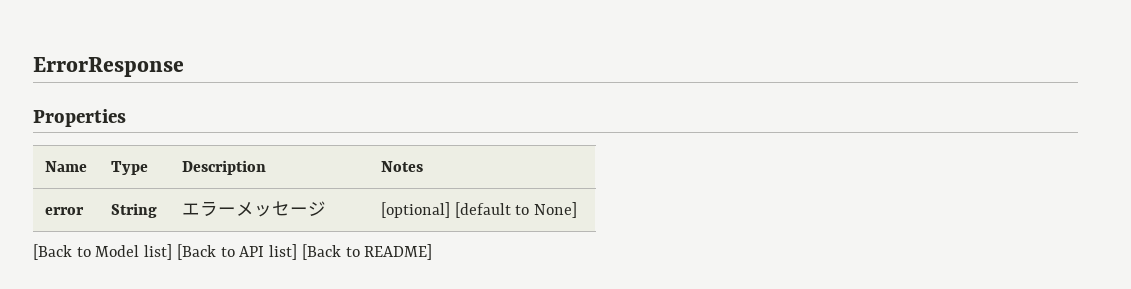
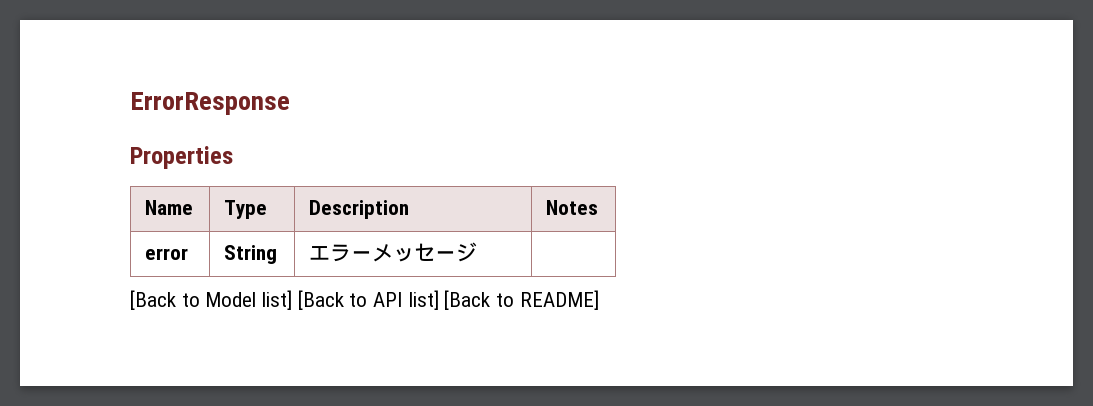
[380,202,578,218] [optional] [default to None] -> (478, 252) none

